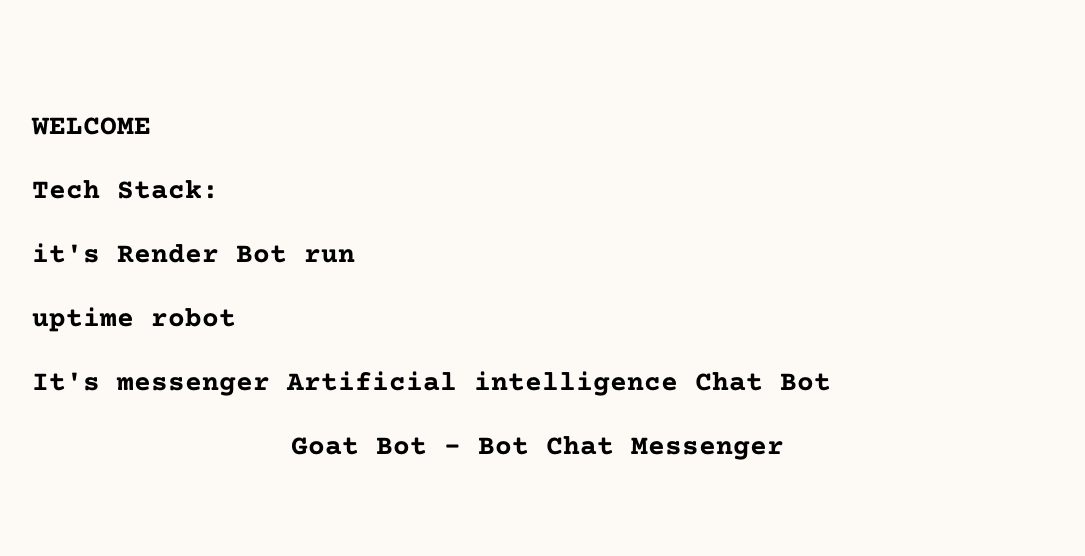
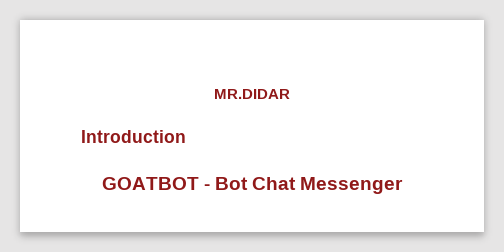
[31,117,151,135] [32,180,219,199] [32,243,355,263] [32,307,236,332] [32,371,831,396] [291,437,427,455] WELCOME // Tech Stack: // it's Render Bot run // uptime robot // It's messenger Artificial intelligence Chat Bot // Goat Bot -> [214,89,290,99] [81,130,186,143] [101,177,199,190] MR.DIDAR // Introduction // GOATBOT

